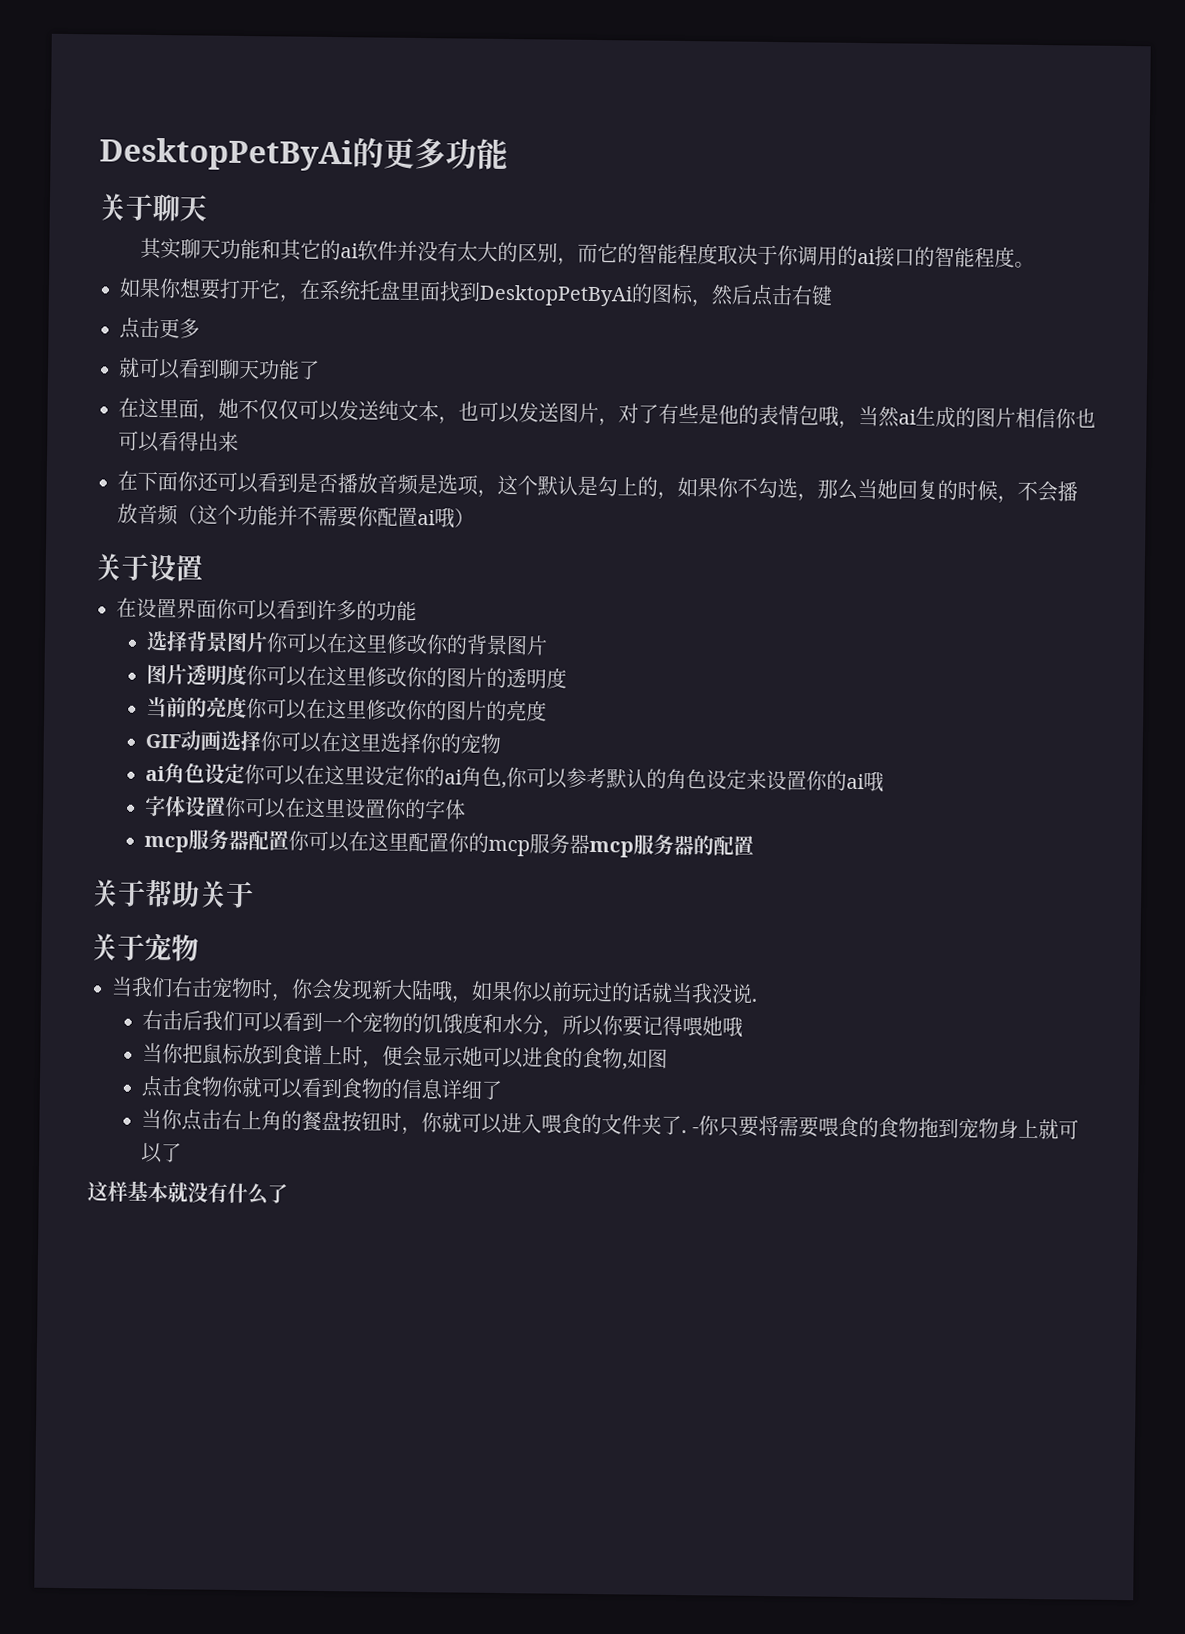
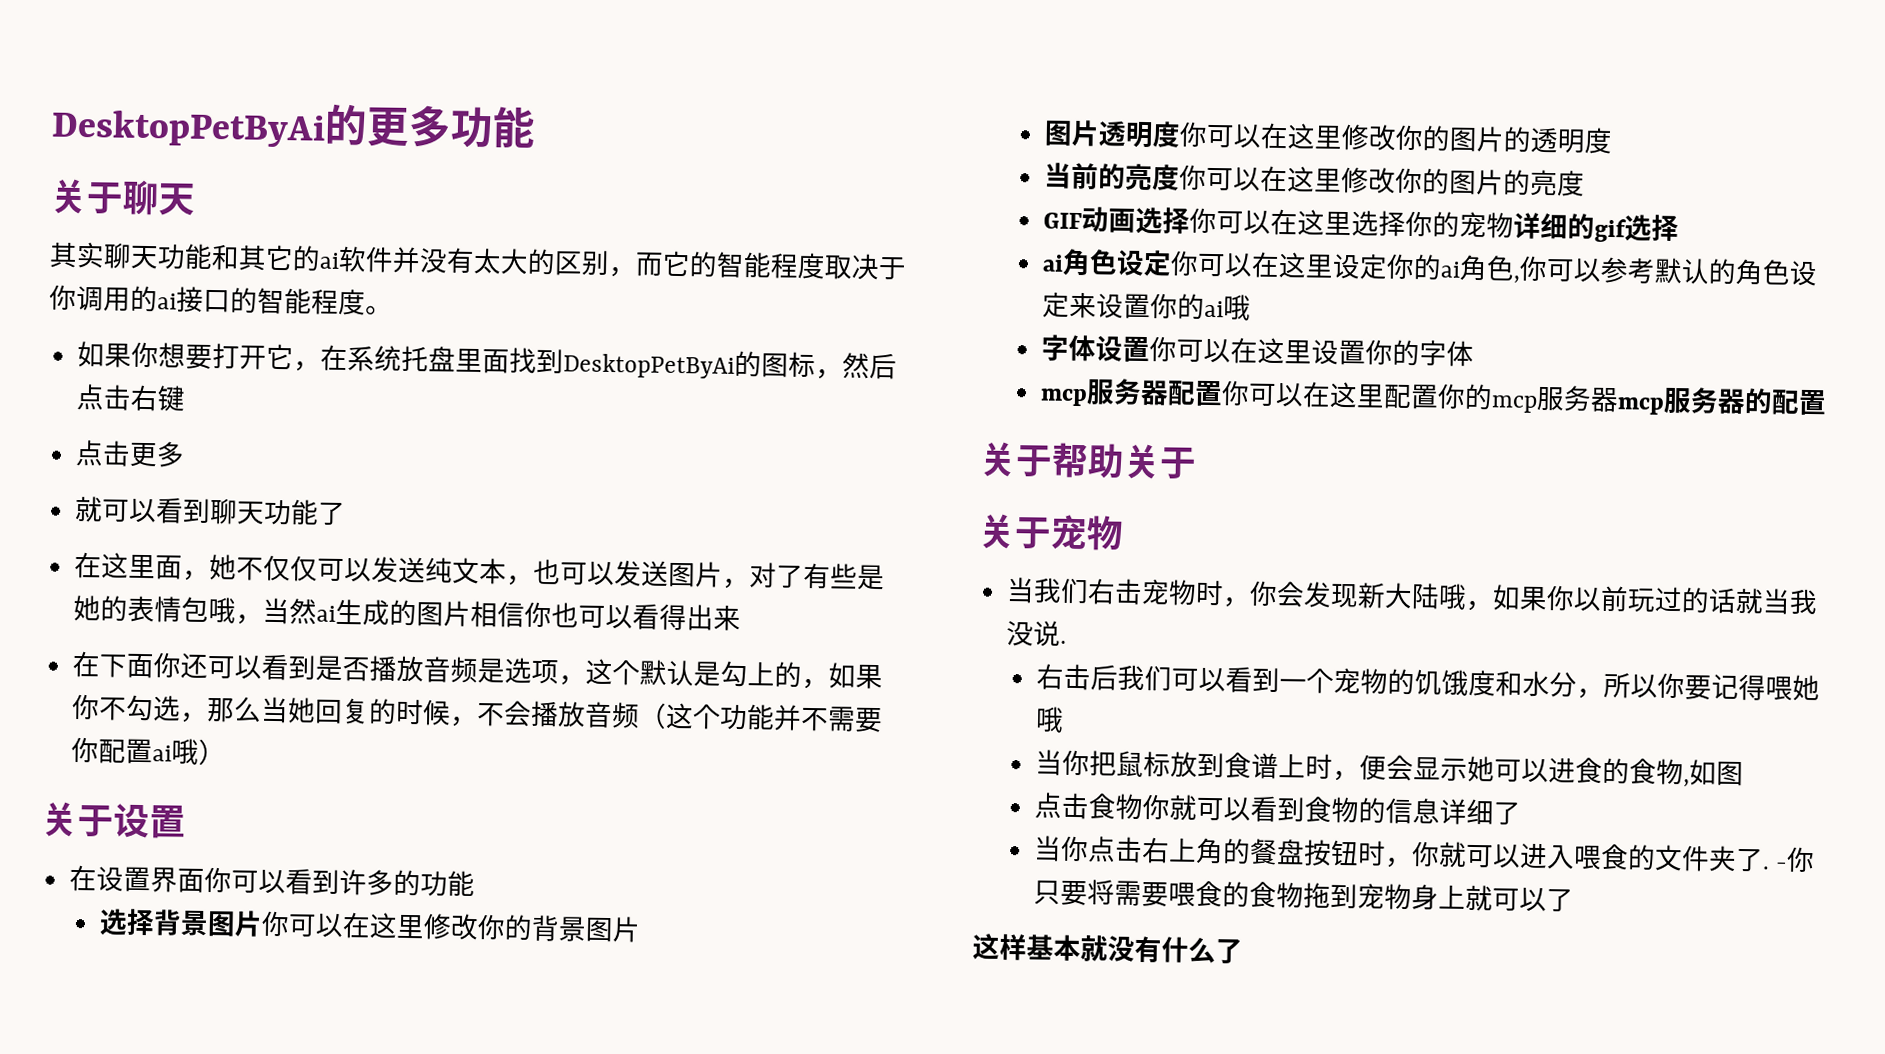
[718,404,739,425] 他 -> [73,594,102,622] 她
(502, 743) none -> [1513,212,1680,243] 详细的gif选择

